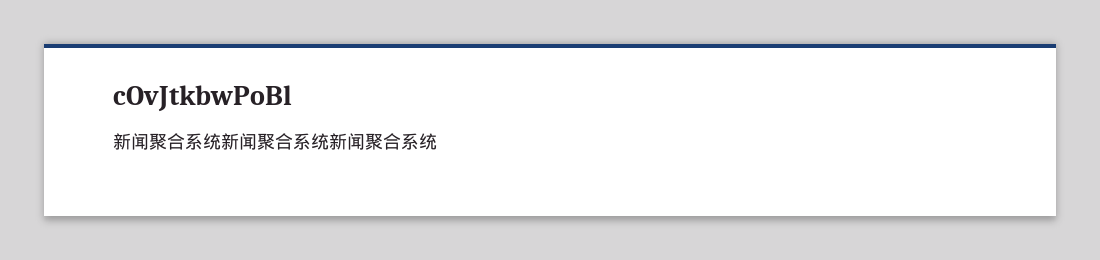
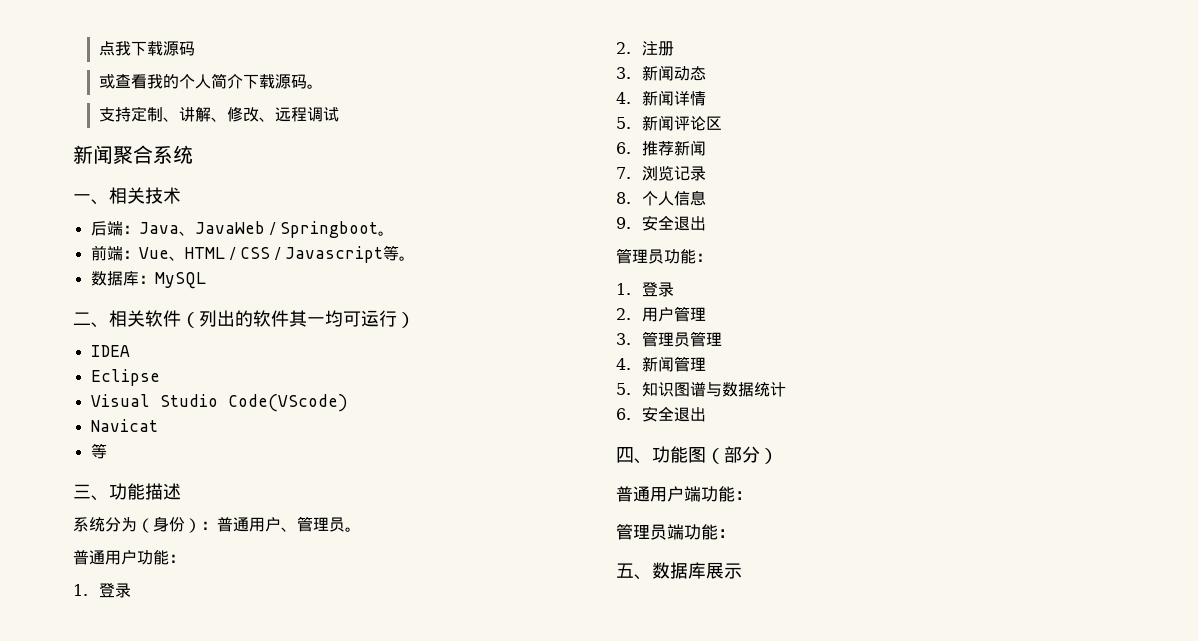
[113,85,292,112] [113,133,437,150] cOvJtkbwPoBl // 新闻聚合系统新闻聚合系统新闻聚合系统 -> [98,41,195,56] [98,73,323,89] [98,106,339,122] [73,145,193,164] [73,187,181,205] [90,221,394,238] [90,245,415,263] [90,271,206,289] [73,310,415,328] [90,345,130,357] [90,369,160,386] [90,394,348,412] [90,419,158,432] [90,443,107,459] [73,483,181,501] [73,516,361,533] [73,550,185,565] [73,583,131,598] [616,41,674,56] [616,65,706,81] [616,90,706,106] [616,115,722,131] [616,140,706,156] [616,165,706,181] [616,190,706,206] [616,215,706,231] [616,248,712,264] [616,282,674,297] [616,306,706,322] [616,331,722,347] [616,356,706,372] [616,382,786,397] [616,406,706,422] [616,446,778,464] [616,486,752,502] [616,524,735,540] [616,562,742,580] 点我下载源码 // 或查看我的个人简介下载源码。 // 支持定制、讲解、修改、远程调试 // 新闻聚合系统 // 一、相关技术 // 后端：Java、JavaWeb / Springboot。 // 前端：Vue、HTML / CSS / Javascript等。 // 数据库：MySQL // 二、相关软件（列出的软件其一均可运行） // IDEA // Eclipse // Visual Studio Code(VScode) // Navicat // 等 // 三、功能描述 // 系统分为（身份）：普通用户、管理员。 // 普通用户功能： // 1.登录 // 2.注册 // 3.新闻动态 // 4.新闻详情 // 5.新闻评论区 // 6.推荐新闻 // 7.浏览记录 // 8.个人信息 // 9.安全退出 // 管理员功能： // 1.登录 // 2.用户管理 // 3.管理员管理 // 4.新闻管理 // 5.知识图谱与数据统计 // 6.安全退出 // 四、功能图（部分） // 普通用户端功能： // 管理员端功能： // 五、数据库展示

